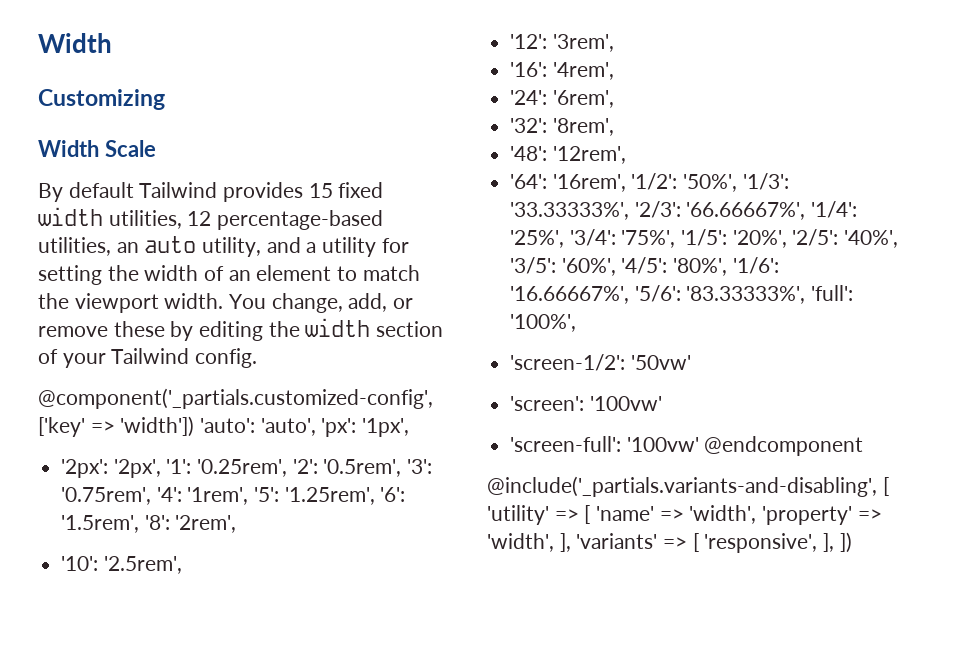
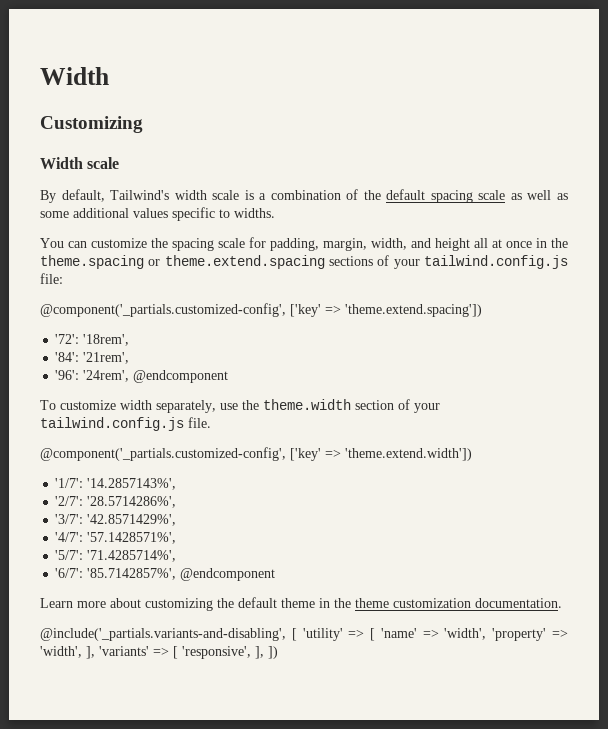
[104,140,156,157] Scale -> [87,157,120,169] scale
[68,182,384,202] [38,207,384,230] [38,236,409,257] [38,265,420,285] [38,293,414,313] [38,318,444,341] [38,348,258,368] [38,388,433,409] [38,416,410,437] [61,459,433,478] [61,487,406,505] [61,515,237,533] [61,556,182,574] [510,34,614,52] [510,62,614,80] [510,90,614,108] [510,118,614,136] [510,146,626,164] [510,173,789,192] [510,201,858,220] [510,229,899,248] [510,257,779,276] [510,285,854,304] [510,314,577,332] [510,354,691,371] [510,396,662,411] [510,436,864,456] default Tailwind provides 15 fixed width utilities, 12 percentage-based utilities, an auto utility, and a utility for setting the width of an element to match the viewport width. You change, add, or remove these by editing the width section of your Tailwind config. // @component('_partials.customized-config', ['key' => 'width']) 'auto': 'auto', 'px': '1px', // '2px': '2px', '1': '0.25rem', '2': '0.5rem', '3': '0.75rem', '4': '1rem', '5': '1.25rem', '6': '1.5rem', '8': '2rem', // '10': '2.5rem', // '12': '3rem', // '16': '4rem', // '24': '6rem', // '32': '8rem', // '48': '12rem', // '64': '16rem', '1/2': '50%', '1/3': '33.33333%', '2/3': '66.66667%', '1/4': '25%', '3/4': '75%', '1/5': '20%', '2/5': '40%', '3/5': '60%', '4/5': '80%', '1/6': '16.66667%', '5/6': '83.33333%', 'full': '100%', // 'screen-1/2': '50vw' // 'screen': '100vw' // 'screen-full': '100vw' @endcomponent -> [61,189,569,203] [40,207,275,221] [40,237,568,251] [40,255,568,269] [40,273,63,284] [40,303,482,317] [55,334,130,346] [55,352,130,364] [55,370,229,383] [40,399,440,413] [40,417,211,431] [40,447,472,461] [55,478,177,490] [55,496,177,508] [55,514,177,526] [55,532,177,544] [55,550,177,562] [55,568,276,581] [40,597,562,611] default, Tailwind's width scale is a combination of the default spacing scale as well as some additional values specific to widths. // You can customize the spacing scale for padding, margin, width, and height all at once in the theme.spacing or theme.extend.spacing sections of your tailwind.config.js file: // @component('_partials.customized-config', ['key' => 'theme.extend.spacing']) // '72': '18rem', // '84': '21rem', // '96': '24rem', @endcomponent // To customize width separately, use the theme.width section of your tailwind.config.js file. // @component('_partials.customized-config', ['key' => 'theme.extend.width']) // '1/7': '14.2857143%', // '2/7': '28.5714286%', // '3/7': '42.8571429%', // '4/7': '57.1428571%', // '5/7': '71.4285714%', // '6/7': '85.7142857%', @endcomponent // Learn more about customizing the default theme in the theme customization documentation.

